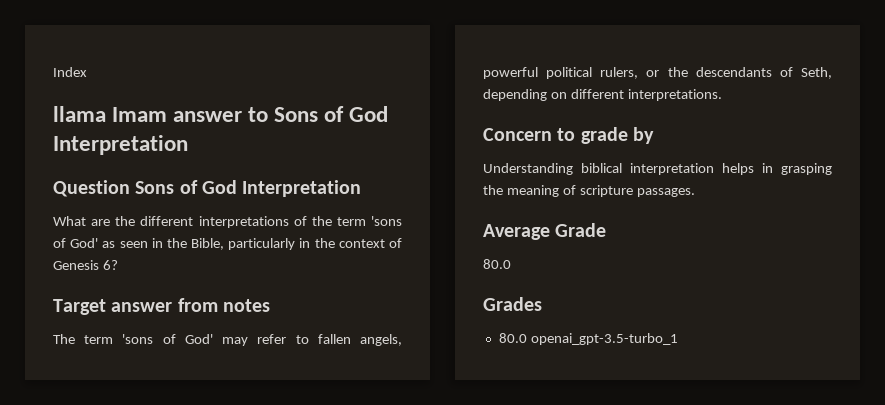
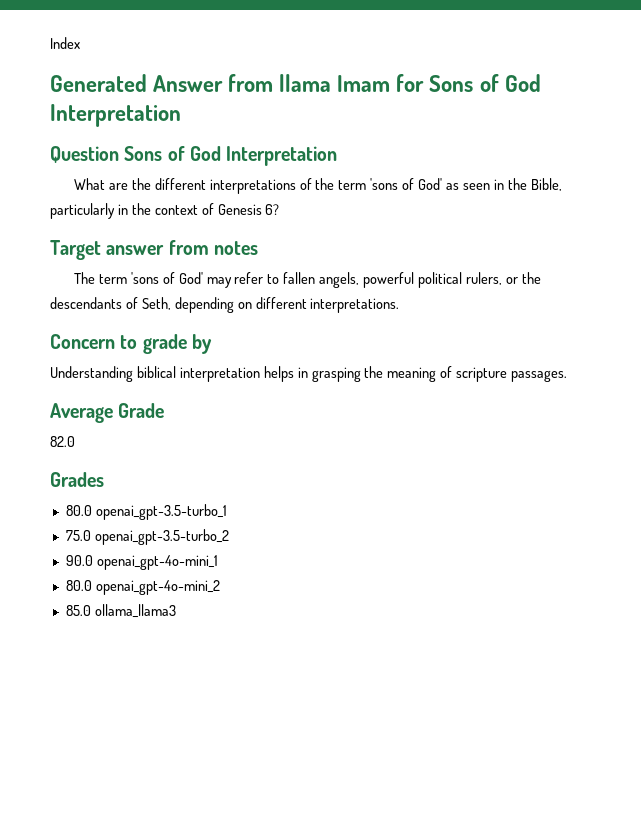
[53,106,269,122] llama Imam answer to -> [50,74,425,92] Generated Answer from llama Imam for
[483,259,511,269] 80.0 -> [50,436,75,447] 82.0
(678, 339) none -> [65,529,229,545] [65,555,218,570] [65,580,220,595] [65,604,176,618] // 75.0 openai_gpt-3.5-turbo_2 // 90.0 openai_gpt-4o-mini_1 // 80.0 openai_gpt-4o-mini_2 // 85.0 ollama_llama3

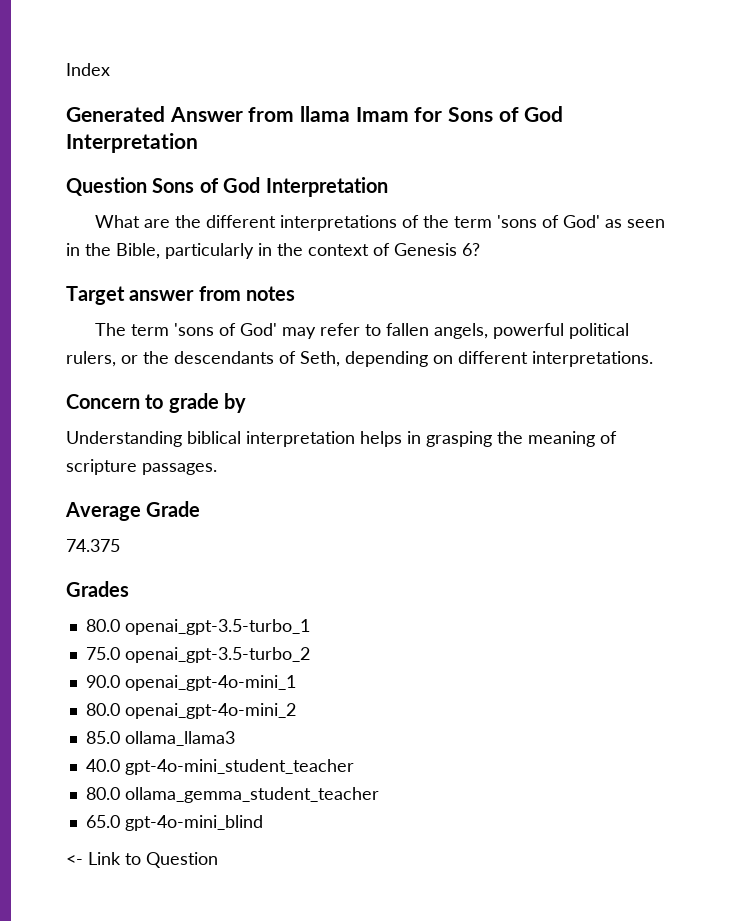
[50,436,75,447] 82.0 -> [66,539,120,552] 74.375
(176, 611) none -> [85,759,354,775] [85,787,379,803] [85,815,263,831] [66,852,218,868] // 40.0 gpt-4o-mini_student_teacher // 80.0 ollama_gemma_student_teacher // 65.0 gpt-4o-mini_blind // <- Link to Question

